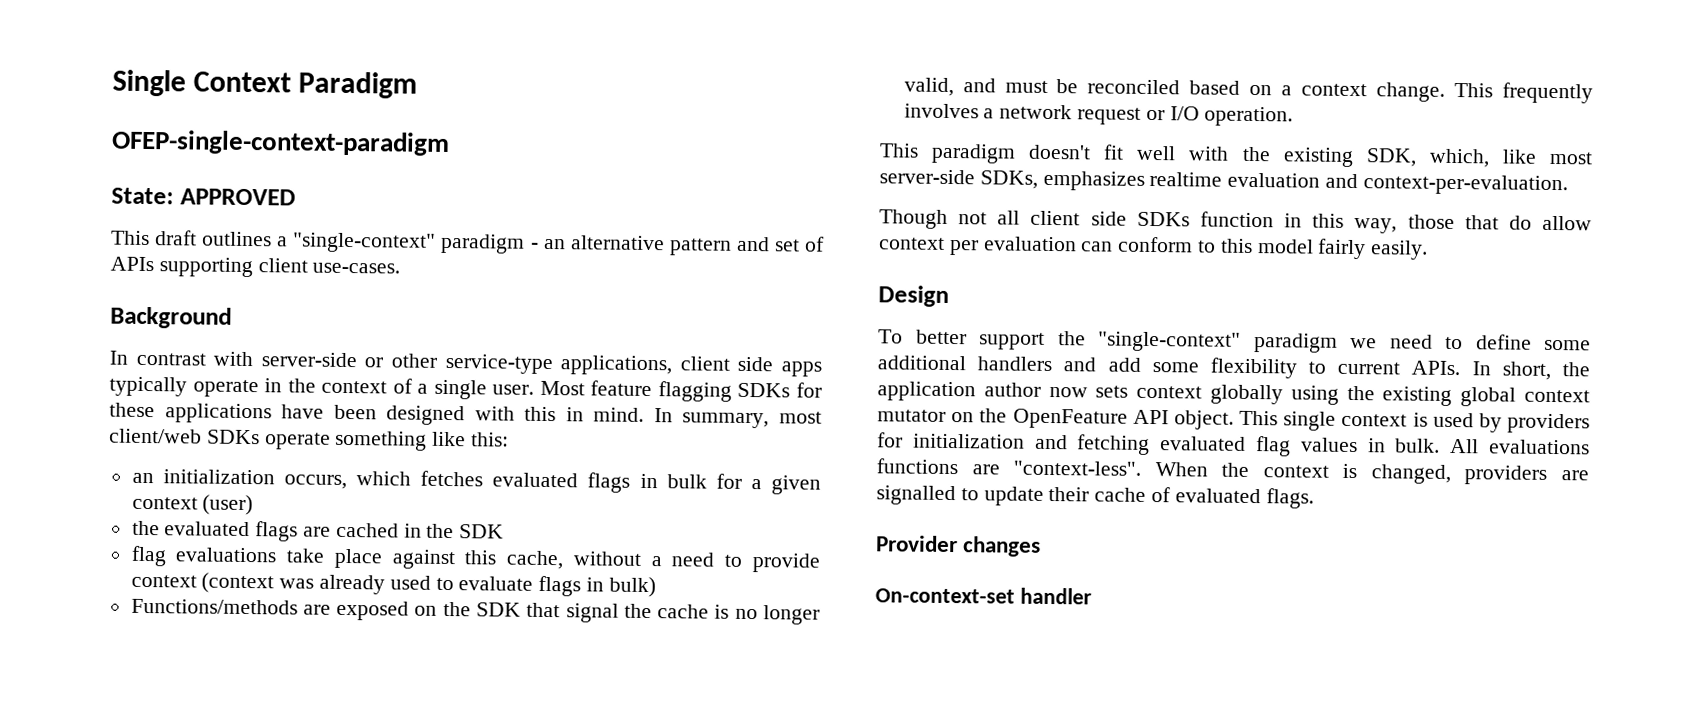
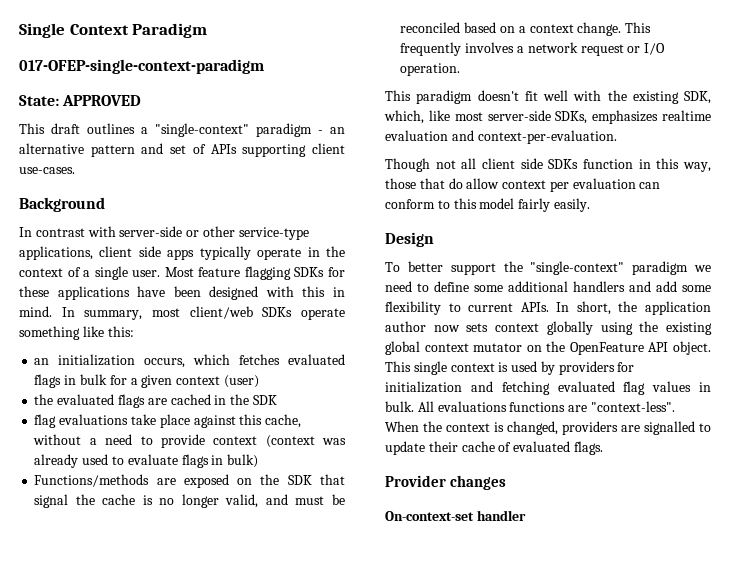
[111,129,450,157] OFEP-single-context-paradigm -> [19,59,264,74] 017-OFEP-single-context-paradigm

